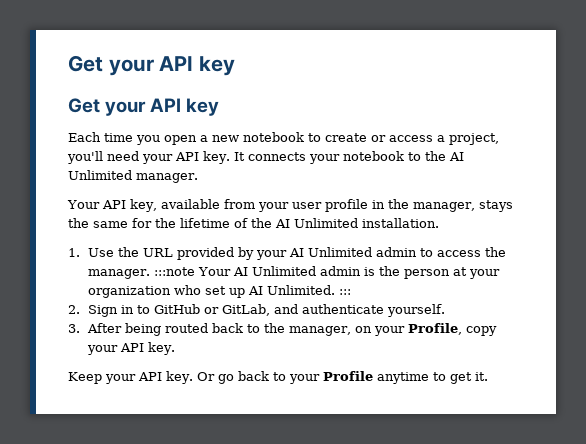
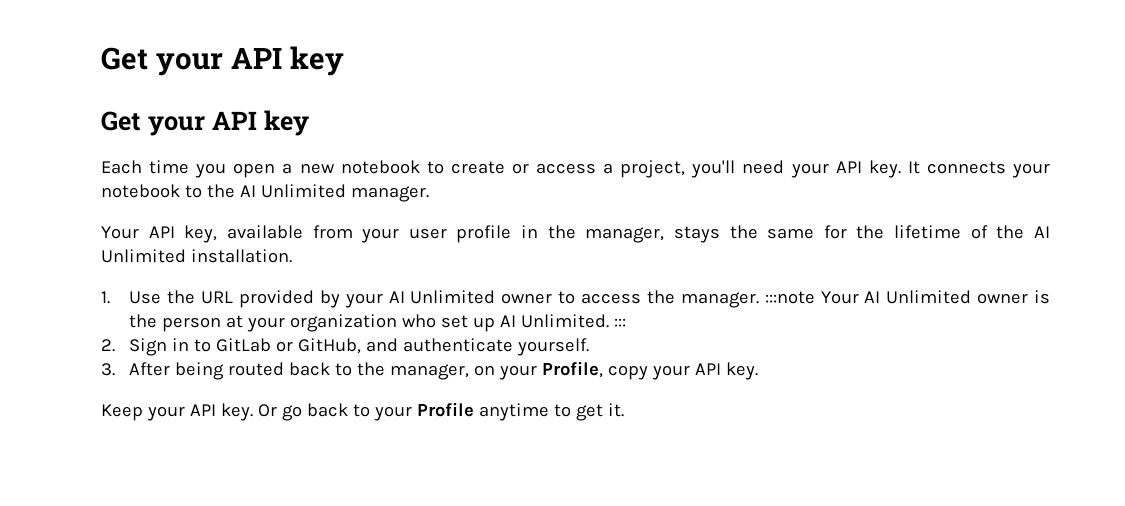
[376,247,418,257] admin -> [501,293,553,304] owner
[320,266,362,276] admin -> [977,293,1029,304] owner
[154,304,271,316] GitHub or GitLab, -> [216,338,362,354] GitLab or GitHub,

